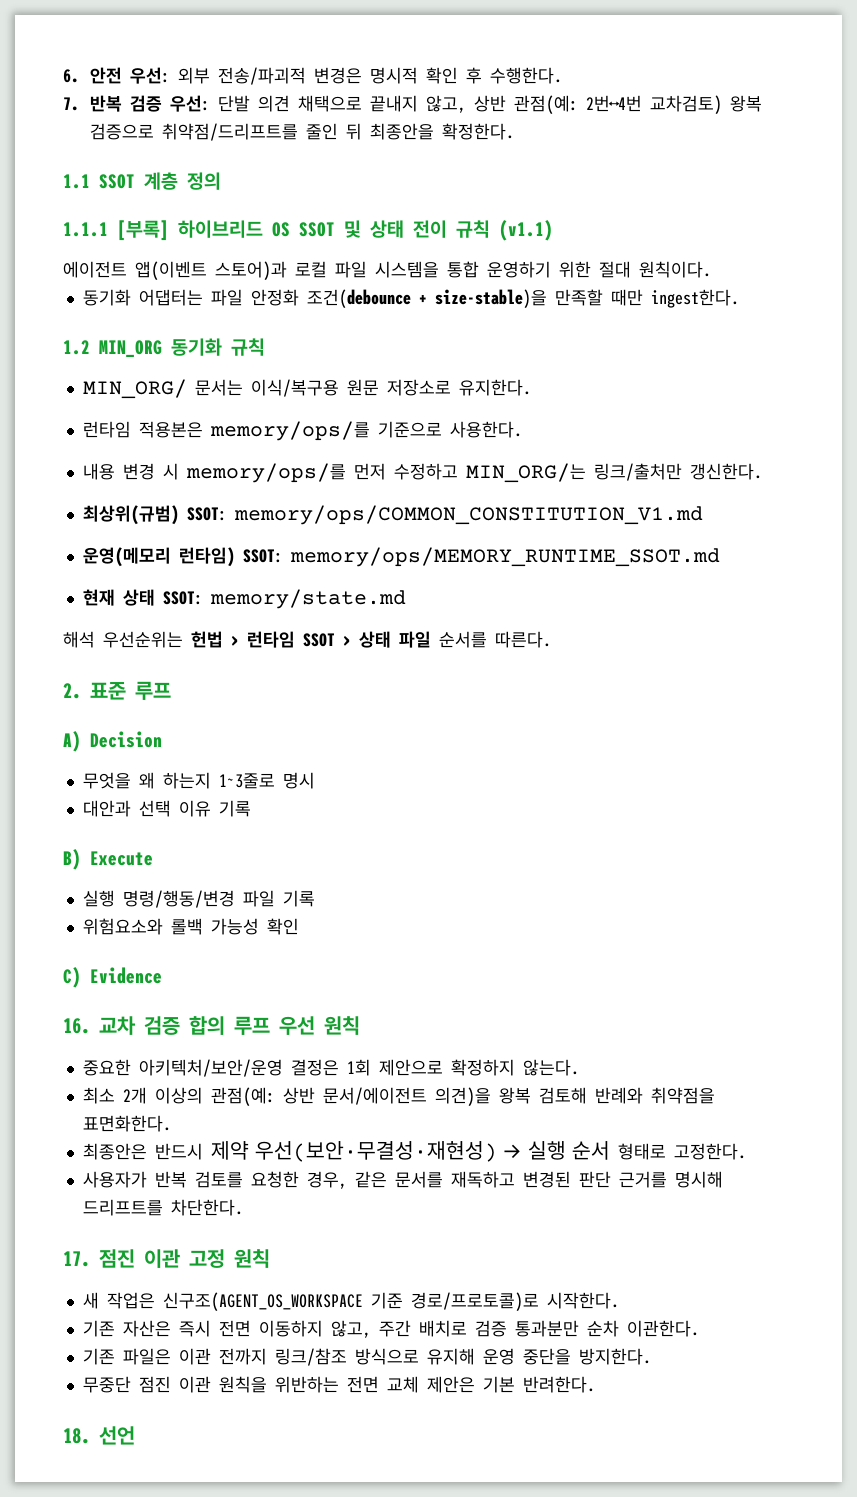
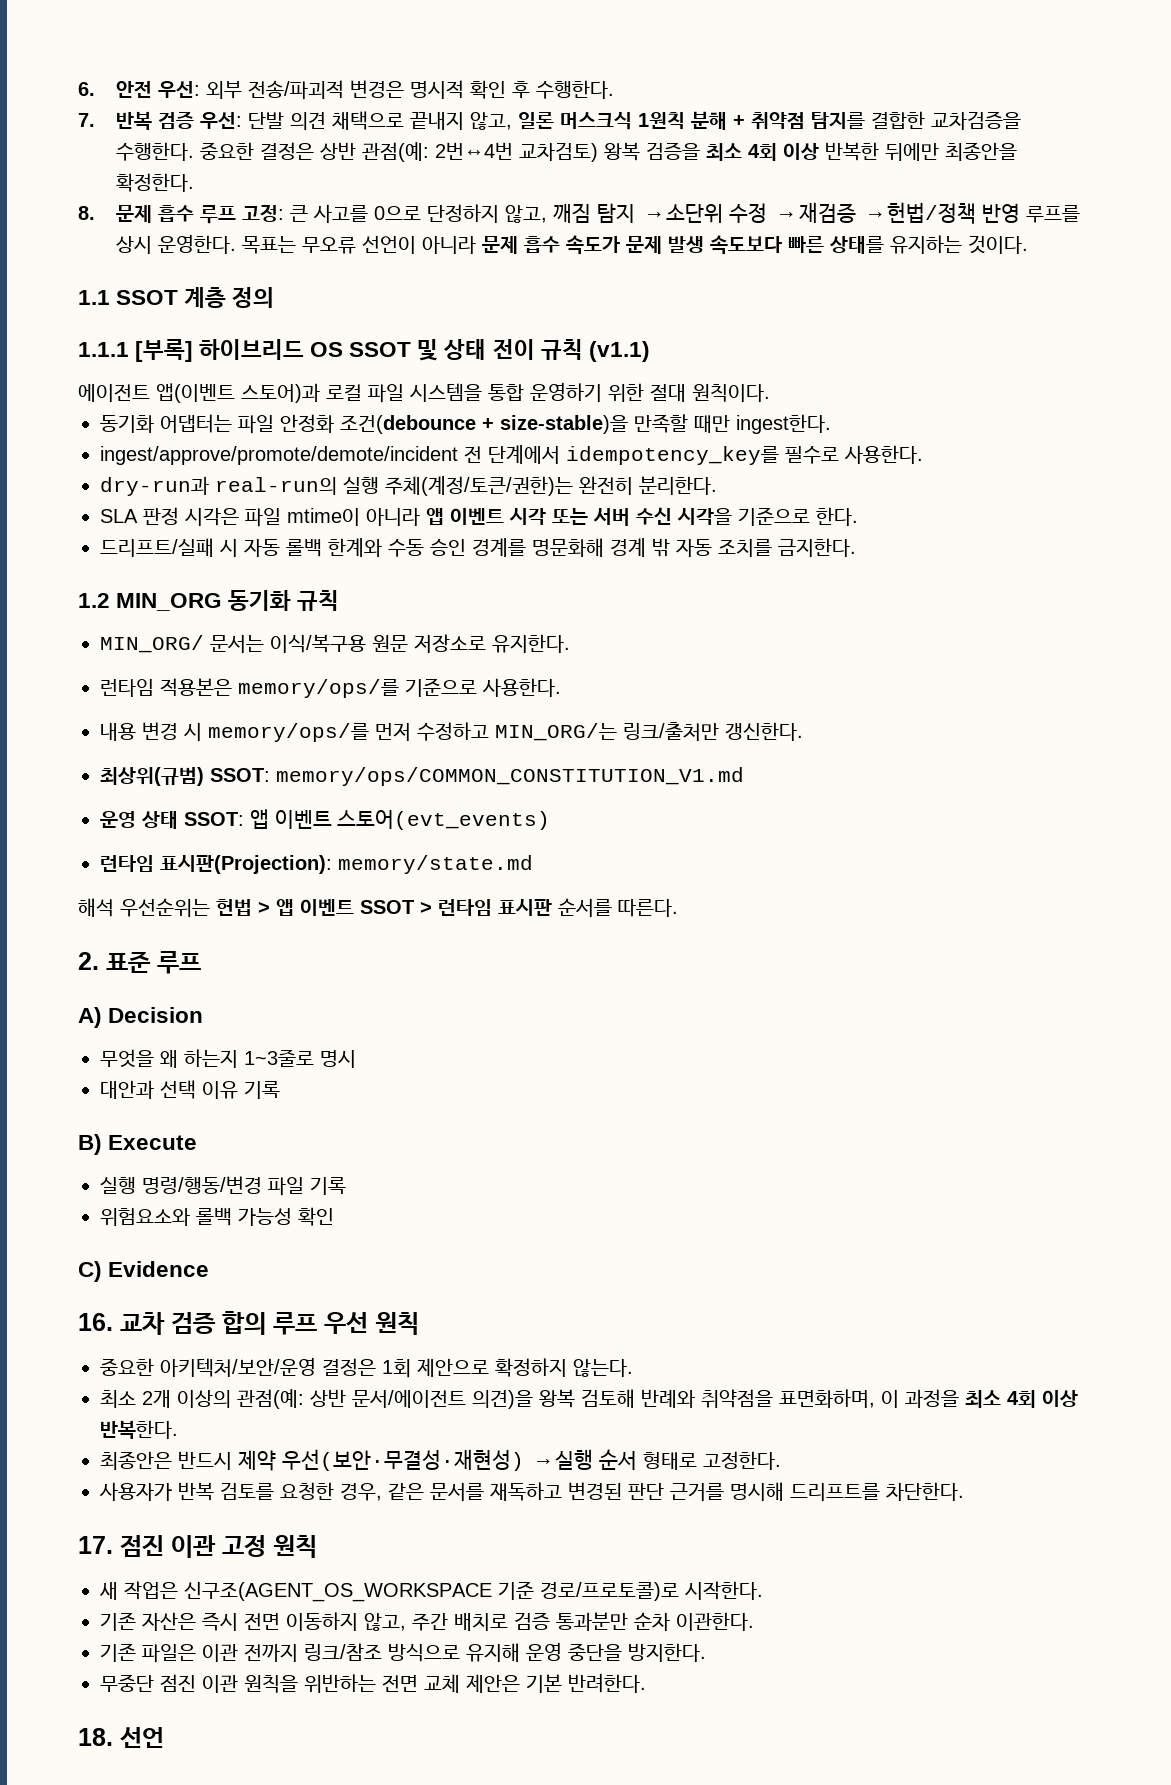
(467, 104) none -> [518,111,1022,130] [116,142,315,161] 일론 머스크식 1원칙 분해 + 취약점 탐지를 결합한 교차검증을 수행한다. 중요한 결정은
[90,123,515,141] 검증으로 취약점/드리프트를 줄인 뒤 최종안을 확정한다. -> [646,142,1018,161] [116,173,195,192] [78,202,1081,224] [116,234,1029,255] 검증을 최소 4회 이상 반복한 뒤에만 최종안을 확정한다. // 8. 문제 흡수 루프 고정: 큰 사고를 0으로 단정하지 않고, 깨짐 탐지 → 소단위 수정 → 재검증 → 헌법/정책 반영 루프를 상시 운영한다. 목표는 무오류 선언이 아니라 문제 흡수 속도가 문제 발생 속도보다 빠른 상태를 유지하는 것이다.
(739, 298) none -> [100,445,923,465] [100,476,717,496] [100,507,858,527] [100,538,856,557] // ingest/approve/promote/demote/incident 전 단계에서 idempotency_key를 필수로 사용한다. // dry-run과 real-run의 실행 주체(계정/토큰/권한)는 완전히 분리한다. // SLA 판정 시각은 파일 mtime이 아니라 앱 이벤트 시각 또는 서버 수신 시각을 기준으로 한다. // 드리프트/실패 시 자동 롤백 한계와 수동 승인 경계를 명문화해 경계 밖 자동 조치를 금지한다.
[82,547,720,567] [82,589,203,606] 운영(메모리 런타임) SSOT: memory/ops/MEMORY_RUNTIME_SSOT.md // 현재 상태 SSOT: -> [100,809,551,830] [100,855,332,874] 운영 상태 SSOT: 앱 이벤트 스토어(evt_events) // 런타임 표시판(Projection):
[247,631,431,648] 런타임 SSOT > 상태 파일 -> [276,899,552,916] 앱 이벤트 SSOT > 런타임 표시판
[82,1115,171,1132] 표면화한다. -> [779,1389,1078,1408] [100,1420,178,1439] 표면화하며, 이 과정을 최소 4회 이상 반복한다.

